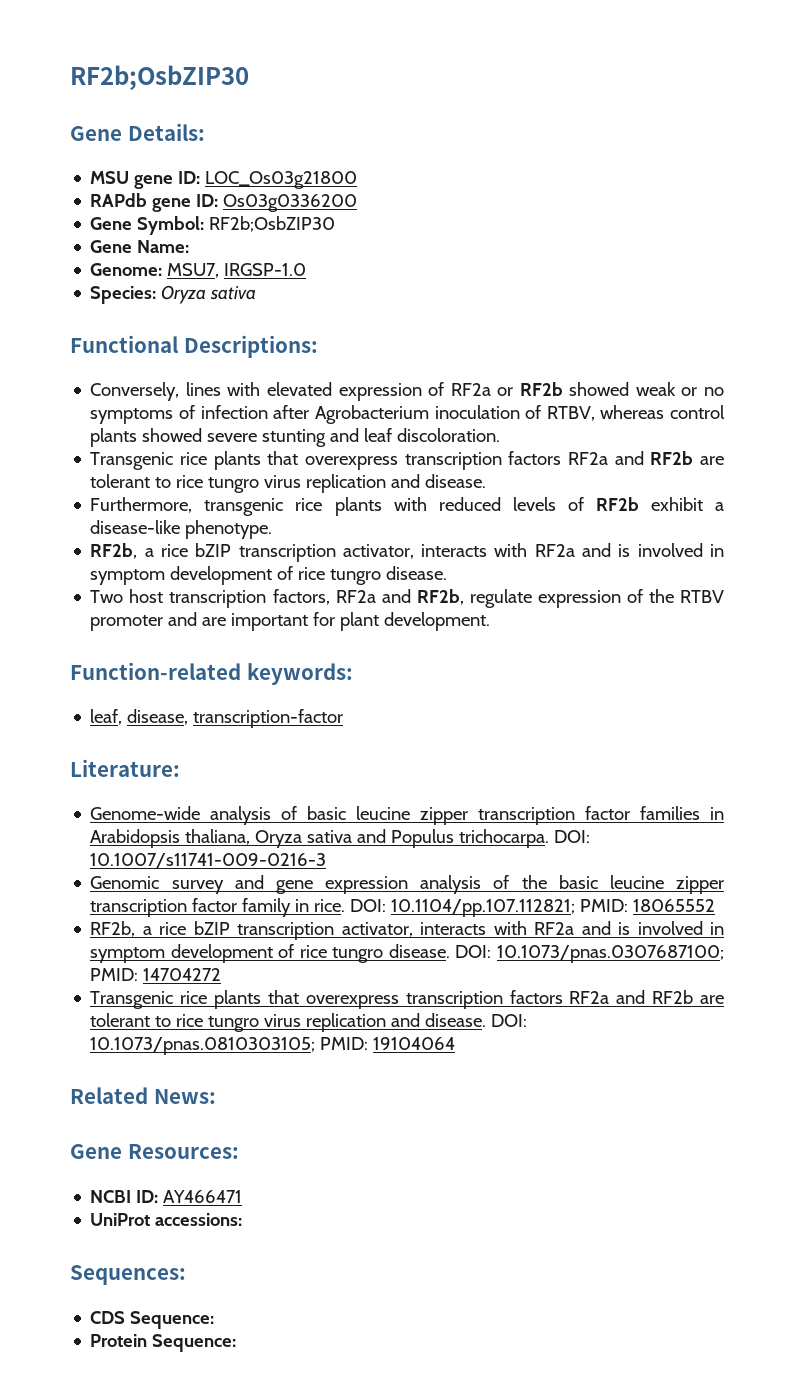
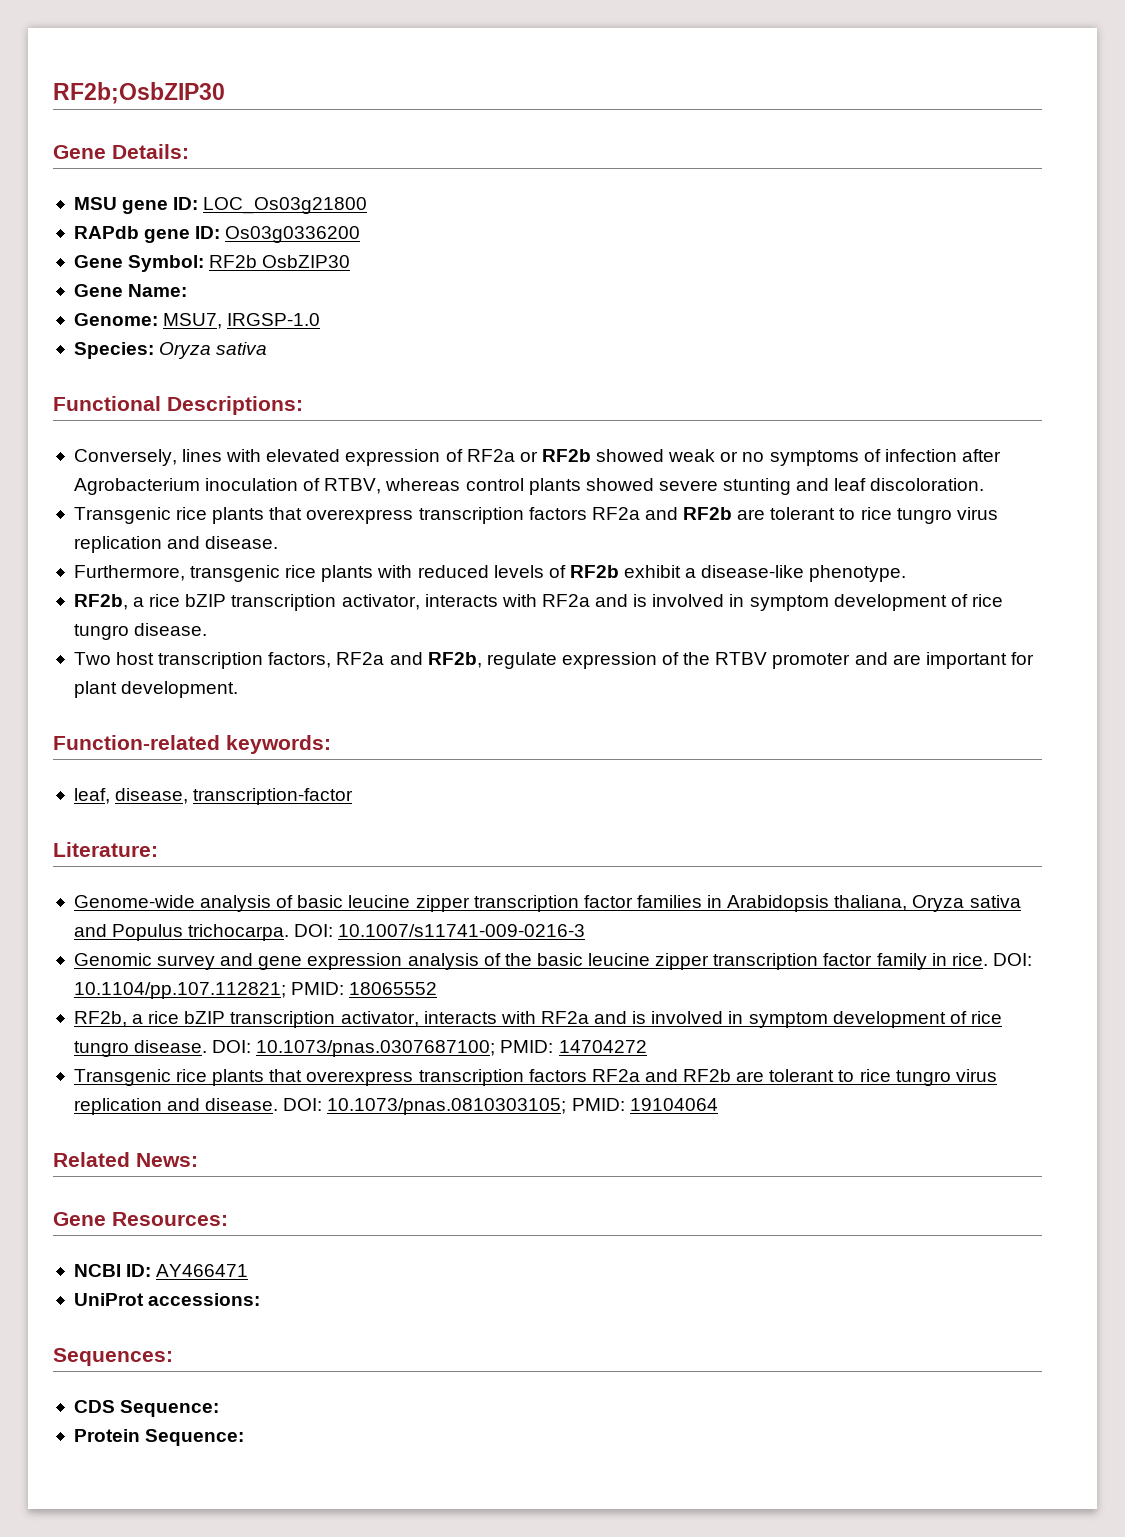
[209,216,336,232] RF2b;OsbZIP30 -> [209,255,351,268] RF2b OsbZIP30

